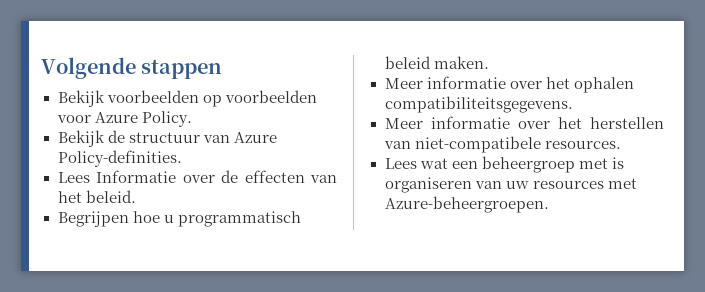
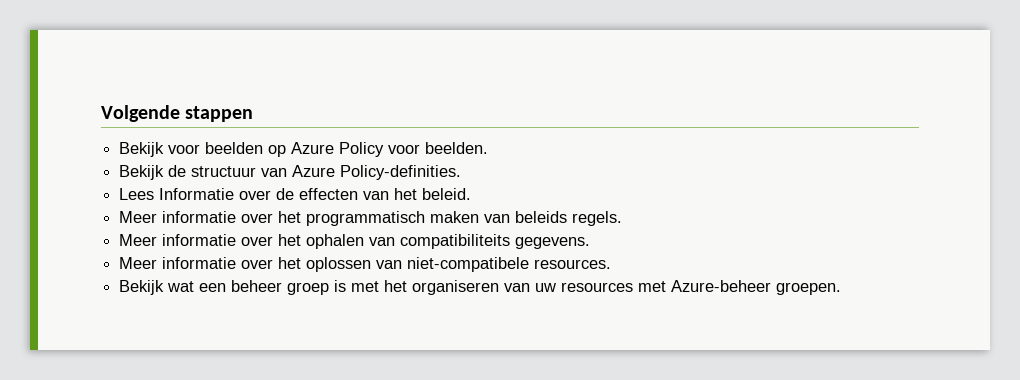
[106,90,317,107] [56,111,192,127] voorbeelden op voorbeelden voor Azure Policy. -> [168,142,489,157] voor beelden op Azure Policy voor beelden.
[57,211,301,227] [384,56,489,69] Begrijpen hoe u programmatisch beleid maken. -> [119,211,623,226] Meer informatie over het programmatisch maken van beleids regels.
[384,96,573,113] [384,116,664,129] compatibiliteitsgegevens. // Meer informatie over het herstellen -> [369,234,591,249] [119,257,372,272] van compatibiliteits gegevens. // Meer informatie over het oplossen
[384,158,417,169] Lees -> [119,280,165,295] Bekijk
[481,156,624,173] beheergroep met is -> [231,280,408,295] beheer groep is met het
[384,196,549,213] Azure-beheergroepen. -> [671,280,842,295] Azure-beheer groepen.

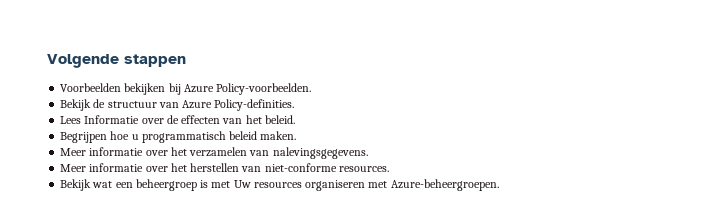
[119,142,489,157] Bekijk voor beelden op Azure Policy voor beelden. -> [60,83,312,95] Voorbeelden bekijken bij Azure Policy-voorbeelden.
[119,211,623,226] [119,234,591,249] [119,257,530,272] Meer informatie over het programmatisch maken van beleids regels. // Meer informatie over het ophalen van compatibiliteits gegevens. // Meer informatie over het oplossen van niet-compatibele -> [60,131,297,143] [60,147,368,159] [60,163,337,172] Begrijpen hoe u programmatisch beleid maken. // Meer informatie over het verzamelen van nalevingsgegevens. // Meer informatie over het herstellen van niet-conforme
[231,280,842,295] beheer groep is met het organiseren van uw resources met Azure-beheer groepen. -> [135,179,499,191] beheergroep is met Uw resources organiseren met Azure-beheergroepen.

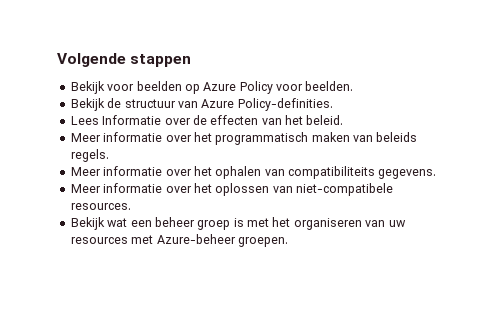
[60,83,312,95] Voorbeelden bekijken bij Azure Policy-voorbeelden. -> [70,81,354,94] Bekijk voor beelden op Azure Policy voor beelden.
[60,131,297,143] [60,147,368,159] [60,163,337,172] Begrijpen hoe u programmatisch beleid maken. // Meer informatie over het verzamelen van nalevingsgegevens. // Meer informatie over het herstellen van niet-conforme -> [70,132,418,145] [70,149,109,162] [70,166,437,179] [70,183,393,196] Meer informatie over het programmatisch maken van beleids regels. // Meer informatie over het ophalen van compatibiliteits gegevens. // Meer informatie over het oplossen van niet-compatibele
[135,179,499,191] beheergroep is met Uw resources organiseren met Azure-beheergroepen. -> [154,217,406,230] [70,234,288,247] beheer groep is met het organiseren van uw resources met Azure-beheer groepen.

